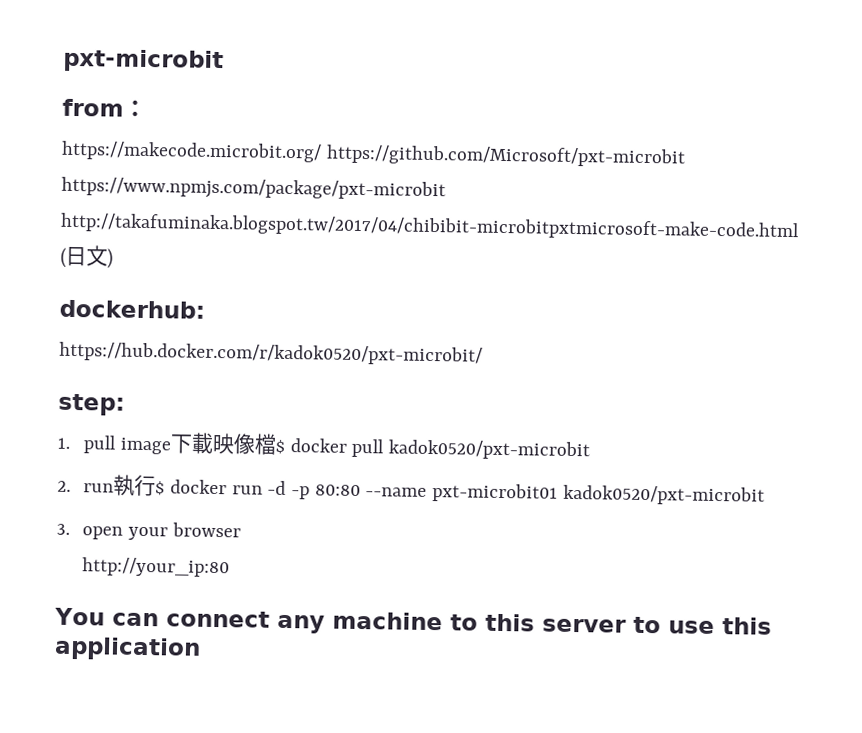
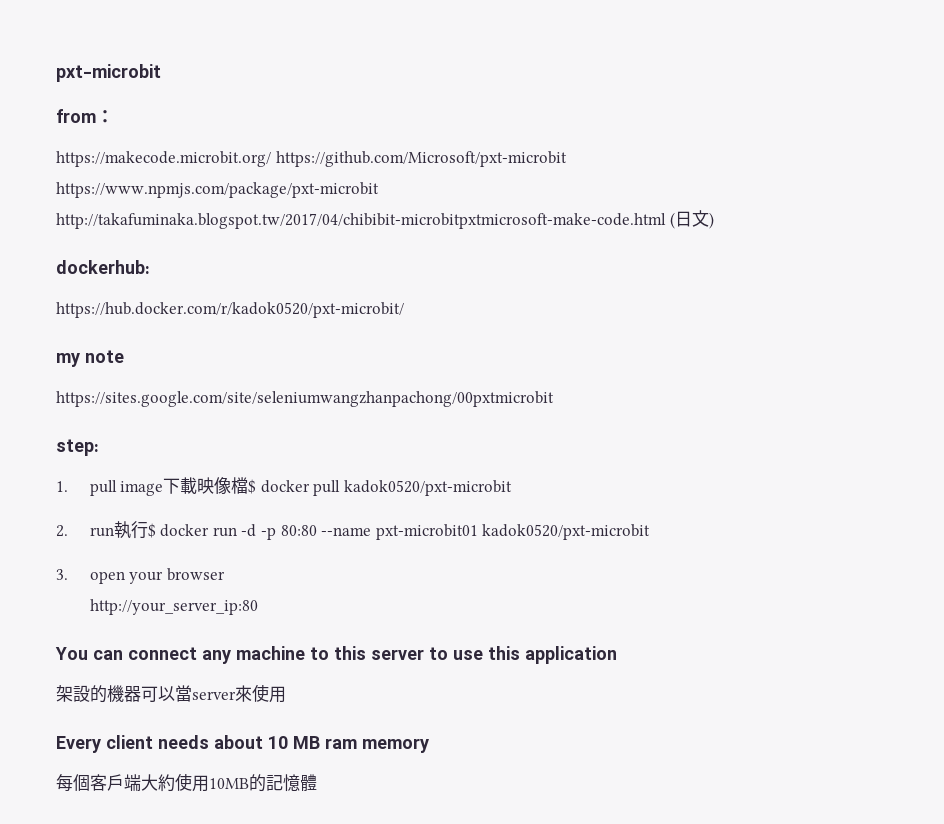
(483, 353) none -> [56,350,124,367] [56,391,554,407] // my note // https://sites.google.com/site/seleniumwangzhanpachong/00pxtmicrobit
[82,557,231,578] http://your_ip:80 -> [89,599,258,615] http://your_server_ip:80
(201, 648) none -> [56,684,286,703] [56,735,429,753] [56,773,317,792] // 架設的機器可以當server來使用 // Every client needs about 10 MB ram memory // 每個客戶端大約使用10MB的記憶體

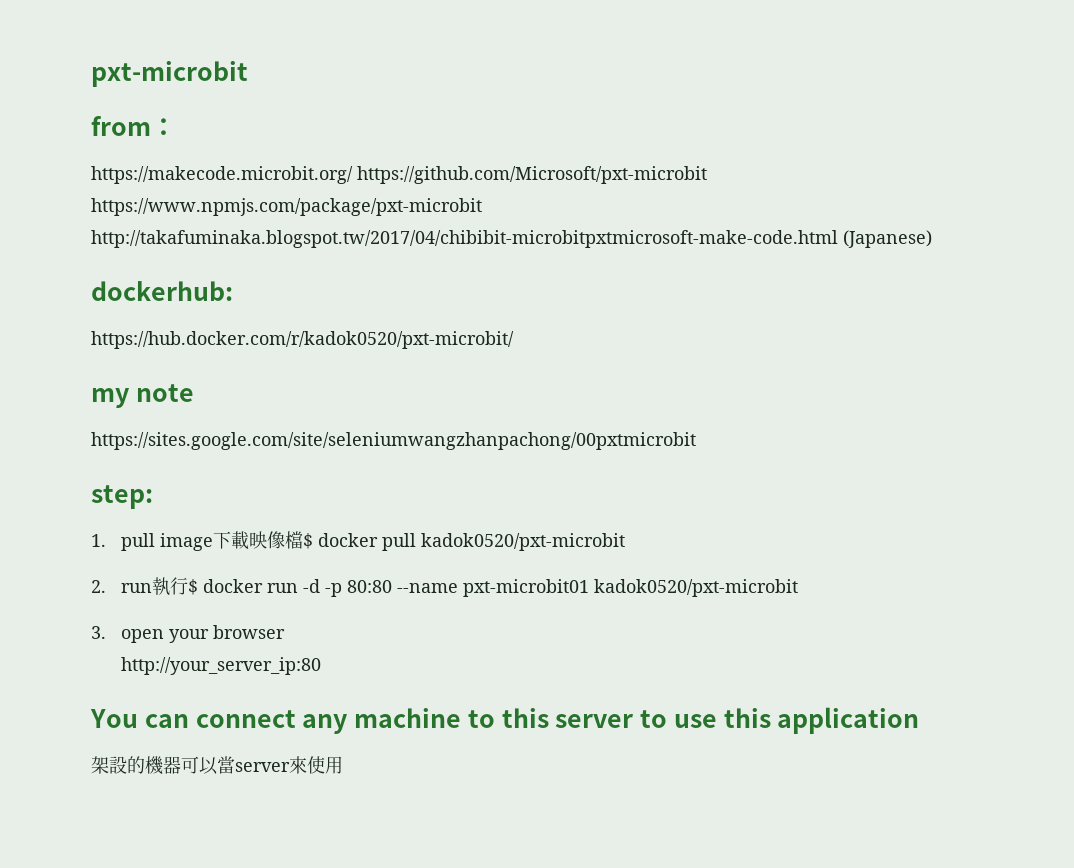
[669,210,714,229] (日文) -> [843,230,932,248] (Japanese)
[56,735,429,753] [56,773,317,792] // Every client needs about 10 MB ram memory // 每個客戶端大約使用10MB的記憶體 -> (343, 765) none

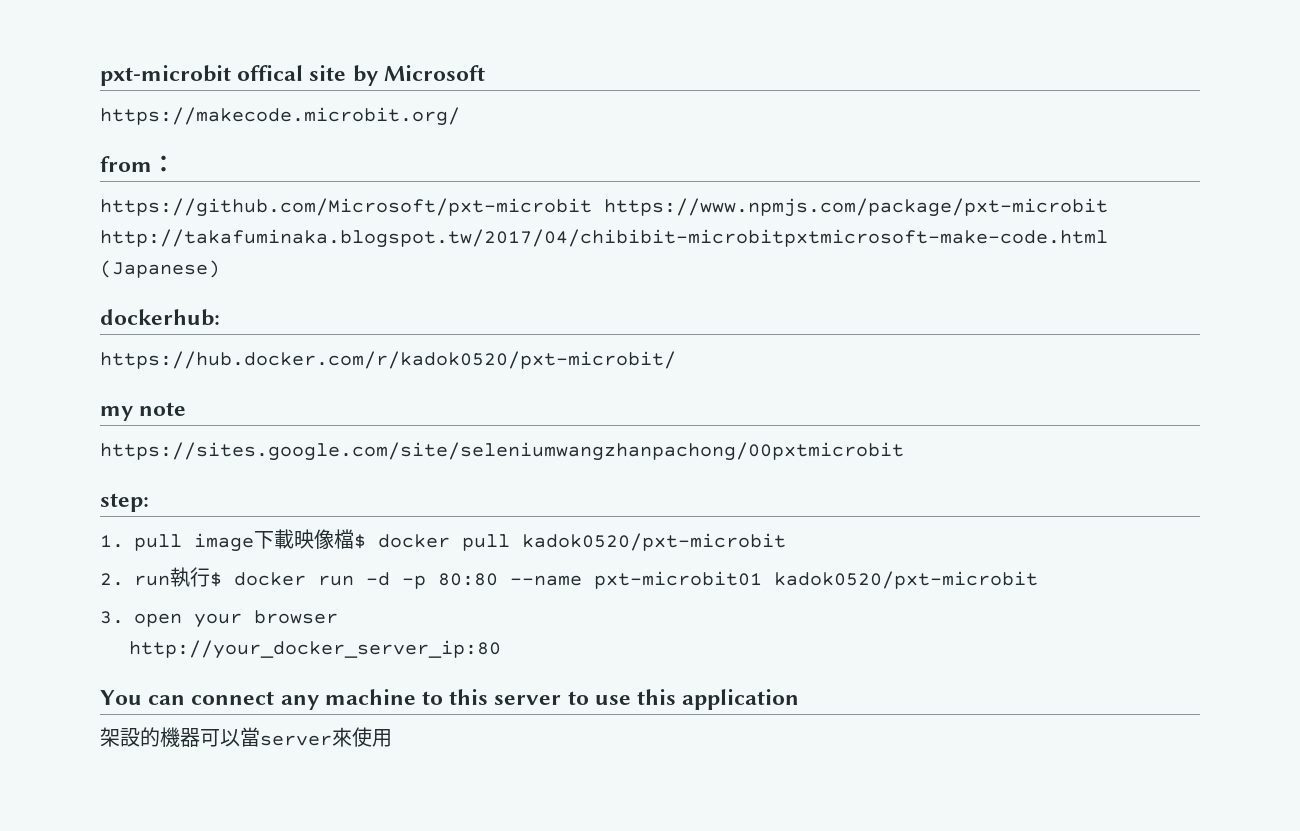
(248, 74) none -> [237,65,485,86] [100,107,460,126] offical site by Microsoft // https://makecode.microbit.org/
[91,166,353,184] https://makecode.microbit.org/ -> (175, 163) none
[121,657,322,675] http://your_server_ip:80 -> [128,640,501,659] http://your_docker_server_ip:80

